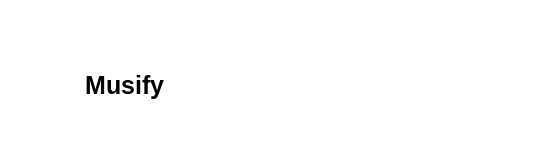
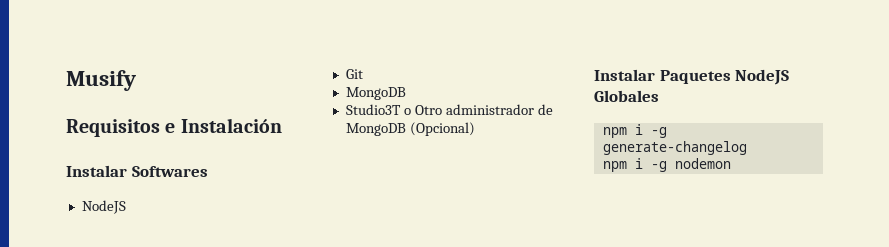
(164, 87) none -> [66,118,282,137] [66,165,208,177] [81,200,126,214] [345,69,363,79] [345,87,406,100] [345,104,553,115] [345,122,475,136] [594,69,790,85] [594,90,659,102] [602,124,667,138] [602,141,747,155] [602,158,731,172] // Requisitos e Instalación // Instalar Softwares // NodeJS // Git // MongoDB // Studio3T o Otro administrador de MongoDB (Opcional) // Instalar Paquetes NodeJS Globales // npm i -g generate-changelog // npm i -g nodemon

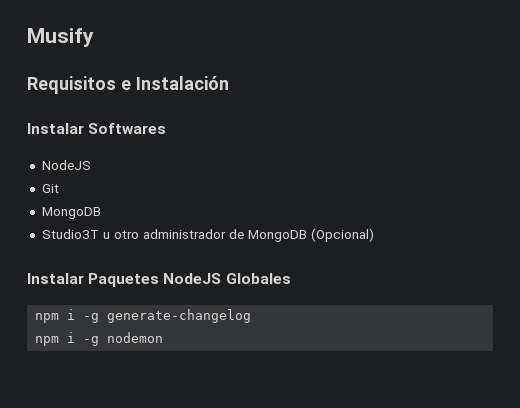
[403,105,442,115] o Otro -> [102,230,139,239] u otro

